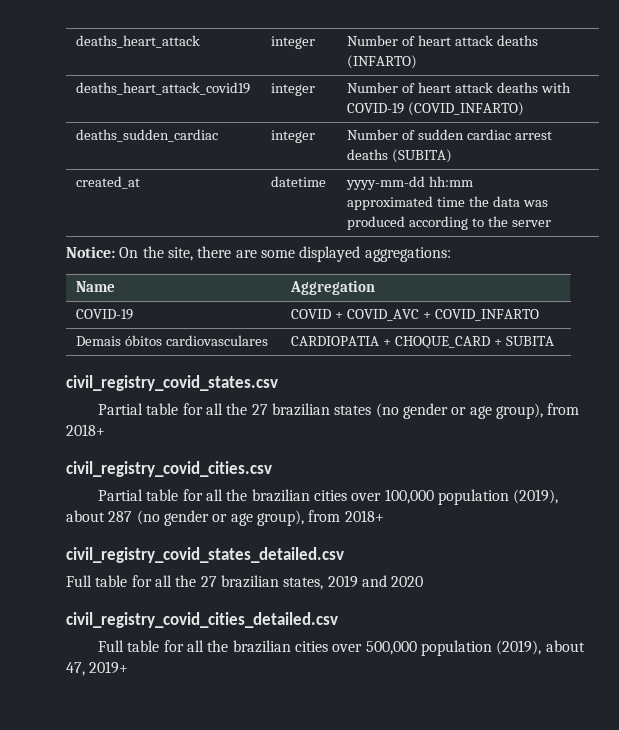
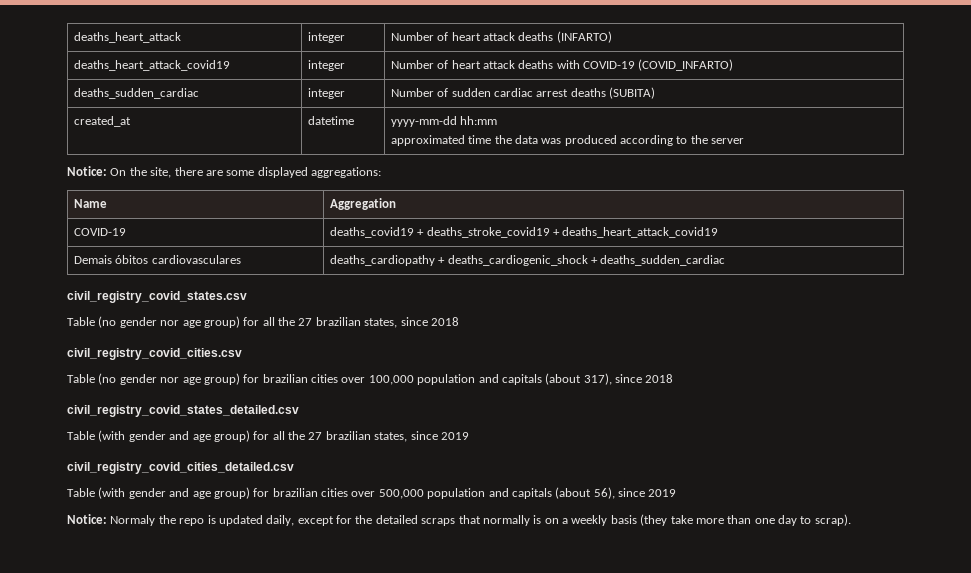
[291,309,539,321] [76,335,269,346] [291,336,554,349] [66,375,278,391] [98,403,580,419] [66,424,105,436] [66,461,272,477] [98,489,559,505] [66,510,384,526] [66,547,344,563] [66,575,424,590] COVID + COVID_AVC + COVID_INFARTO // Demais óbitos cardiovasculares | CARDIOPATIA + CHOQUE_CARD + SUBITA // civil_registry_covid_states.csv // Partial table for all the 27 brazilian states (no gender or age group), from 2018+ // civil_registry_covid_cities.csv // Partial table for all the brazilian cities over 100,000 population (2019), about 287 (no gender or age group), from 2018+ // civil_registry_covid_states_detailed.csv // Full table for all the 27 brazilian states, 2019 and 2020 -> [329,227,719,238] [73,255,241,264] [329,255,726,266] [67,291,247,303] [67,316,459,328] [67,348,242,360] [67,373,674,385] [67,405,299,417] [67,430,469,442] deaths_covid19 + deaths_stroke_covid19 + deaths_heart_attack_covid19 // Demais óbitos cardiovasculares | deaths_cardiopathy + deaths_cardiogenic_shock + deaths_sudden_cardiac // civil_registry_covid_states.csv // Table (no gender nor age group) for all the 27 brazilian states, since 2018 // civil_registry_covid_cities.csv // Table (no gender nor age group) for brazilian cities over 100,000 population and capitals (about 317), since 2018 // civil_registry_covid_states_detailed.csv // Table (with gender and age group) for all the 27 brazilian states, since 2019
[98,640,229,652] Full table for all the -> [67,487,270,499] Table (with gender and age group) for
[496,640,585,655] [66,661,129,676] (2019), about 47, 2019+ -> [488,487,677,499] [67,514,851,526] and capitals (about 56), since 2019 // Notice: Normaly the repo is updated daily, except for the detailed scraps that normally is on a weekly basis (they take more than one day to scrap).

